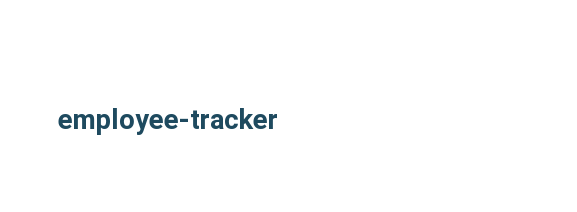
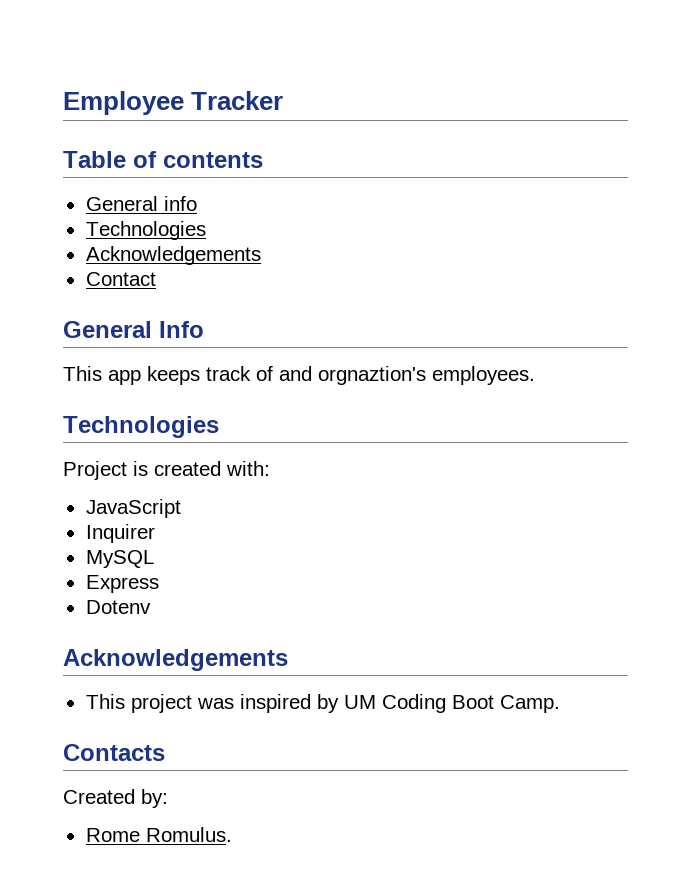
[58,108,278,135] employee-tracker -> [63,91,284,115] [63,151,263,168] [85,196,197,211] [85,221,206,240] [85,246,261,265] [85,272,156,286] [63,321,204,338] [63,366,535,385] [63,416,219,438] [63,461,270,480] [85,499,181,518] [85,524,155,543] [85,550,154,568] [85,575,159,593] [85,600,151,614] [63,649,288,671] [85,694,560,713] [63,744,165,761] [63,789,168,808] [85,827,232,842] Employee Tracker // Table of contents // General info // Technologies // Acknowledgements // Contact // General Info // This app keeps track of and orgnaztion's employees. // Technologies // Project is created with: // JavaScript // Inquirer // MySQL // Express // Dotenv // Acknowledgements // This project was inspired by UM Coding Boot Camp. // Contacts // Created by: // Rome Romulus.

